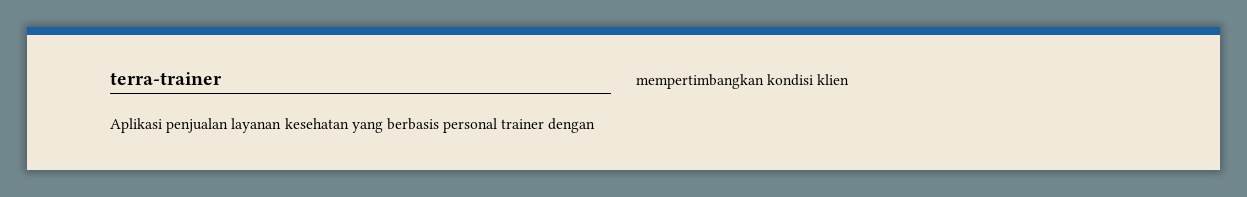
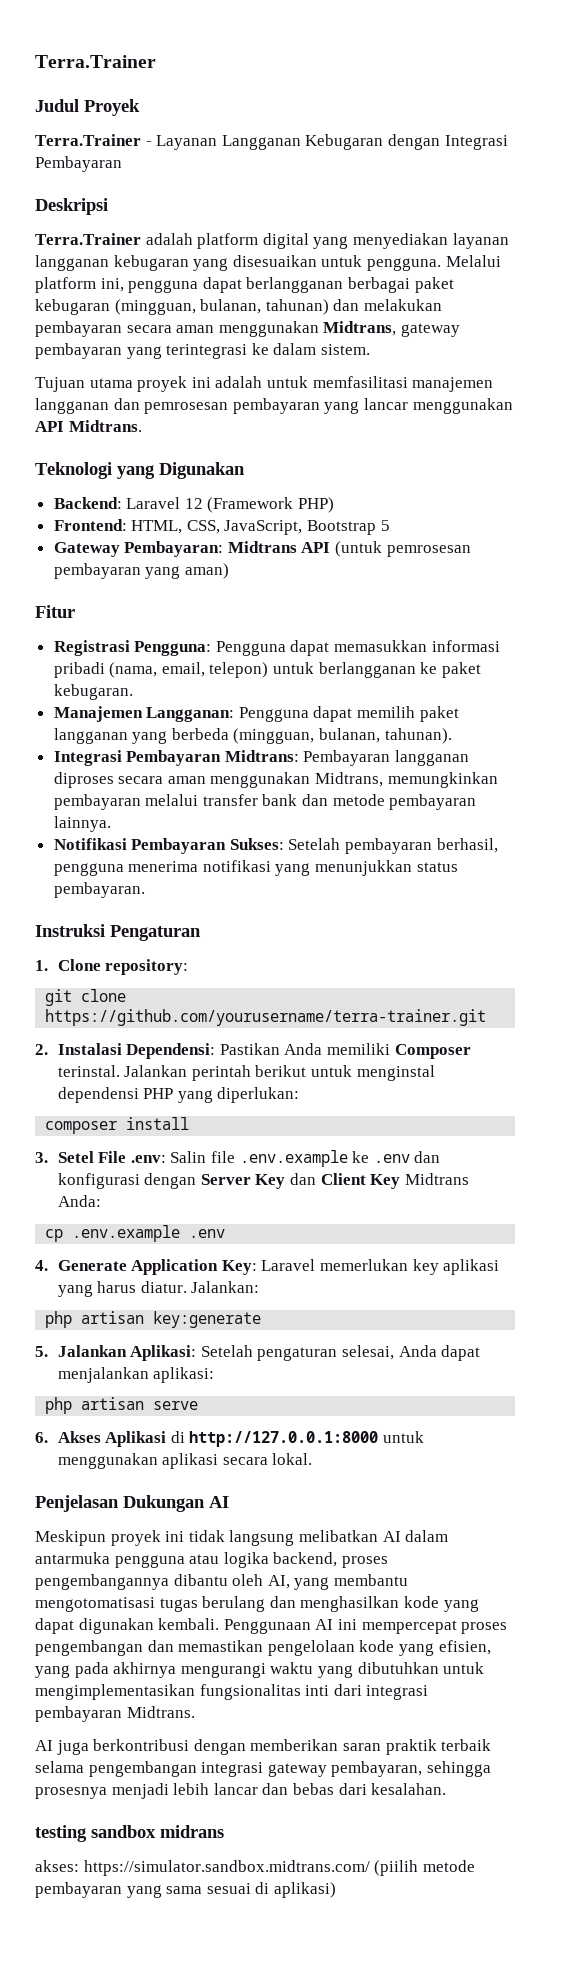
[110,72,222,85] [110,118,596,133] [636,74,850,89] terra-trainer // Aplikasi penjualan layanan kesehatan yang berbasis personal trainer dengan mempertimbangkan kondisi klien -> [35,55,156,68] [35,99,140,116] [35,134,508,150] [35,156,122,172] [35,198,108,215] [35,233,509,249] [35,255,501,271] [35,277,454,293] [35,299,442,315] [35,321,460,337] [35,343,370,359] [35,376,494,392] [35,398,513,414] [35,420,142,432] [35,462,245,479] [53,497,335,513] [53,519,390,535] [53,541,471,557] [53,563,229,579] [35,605,75,618] [53,640,500,656] [53,662,481,678] [53,684,133,700] [53,706,459,722] [53,728,452,744] [53,750,470,766] [53,772,498,788] [53,794,477,810] [53,816,111,832] [53,838,498,854] [53,860,458,876] [53,882,145,898] [35,924,201,941] [35,959,189,975] [45,989,127,1006] [45,1009,487,1026] [35,1043,471,1059] [57,1065,435,1081] [57,1087,300,1103] [45,1117,190,1134] [35,1150,441,1167] [57,1173,469,1189] [57,1195,101,1207] [45,1225,226,1242] [35,1259,500,1275] [57,1281,260,1297] [45,1311,262,1328] [35,1345,481,1361] [57,1367,215,1383] [45,1397,199,1414] [35,1431,425,1447] [57,1453,313,1469] [35,1495,229,1512] [35,1530,449,1546] [35,1552,388,1568] [35,1574,408,1590] [35,1596,479,1612] [35,1618,508,1634] [35,1640,491,1656] [35,1662,485,1678] [35,1684,429,1700] [35,1706,195,1722] [35,1739,492,1755] [35,1761,491,1777] [35,1783,447,1799] [35,1825,224,1842] [35,1860,475,1876] [35,1882,336,1898] Terra.Trainer // Judul Proyek // Terra.Trainer - Layanan Langganan Kebugaran dengan Integrasi Pembayaran // Deskripsi // Terra.Trainer adalah platform digital yang menyediakan layanan langganan kebugaran yang disesuaikan untuk pengguna. Melalui platform ini, pengguna dapat berlangganan berbagai paket kebugaran (mingguan, bulanan, tahunan) dan melakukan pembayaran secara aman menggunakan Midtrans, gateway pembayaran yang terintegrasi ke dalam sistem. // Tujuan utama proyek ini adalah untuk memfasilitasi manajemen langganan dan pemrosesan pembayaran yang lancar menggunakan API Midtrans. // Teknologi yang Digunakan // Backend: Laravel 12 (Framework PHP) // Frontend: HTML, CSS, JavaScript, Bootstrap 5 // Gateway Pembayaran: Midtrans API (untuk pemrosesan pembayaran yang aman) // Fitur // Registrasi Pengguna: Pengguna dapat memasukkan informasi pribadi (nama, email, telepon) untuk berlangganan ke paket kebugaran. // Manajemen Langganan: Pengguna dapat memilih paket langganan yang berbeda (mingguan, bulanan, tahunan). // Integrasi Pembayaran Midtrans: Pembayaran langganan diproses secara aman menggunakan Midtrans, memungkinkan pembayaran melalui transfer bank dan metode pembayaran lainnya. // Notifikasi Pembayaran Sukses: Setelah pembayaran berhasil, pengguna menerima notifikasi yang menunjukkan status pembayaran. // Instruksi Pengaturan // 1. Clone repository: // git clone https://github.com/yourusername/terra-trainer.git // 2. Instalasi Dependensi: Pastikan Anda memiliki Composer terinstal. Jalankan perintah berikut untuk menginstal dependensi PHP yang diperlukan: // composer install // 3. Setel File .env: Salin file .env.example ke .env dan konfigurasi dengan Server Key dan Client Key Midtrans Anda: // cp .env.example .env // 4. Generate Application Key: Laravel memerlukan key aplikasi yang harus diatur. Jalankan: // php artisan key:generate // 5. Jalankan Aplikasi: Setelah pengaturan selesai, Anda dapat menjalankan aplikasi: // php artisan serve // 6. Akses Aplikasi di http://127.0.0.1:8000 untuk menggunakan aplikasi secara lokal. // Penjelasan Dukungan AI // Meskipun proyek ini tidak langsung melibatkan AI dalam antarmuka pengguna atau logika backend, proses pengembangannya dibantu oleh AI, yang membantu mengotomatisasi tugas berulang dan menghasilkan kode yang dapat digunakan kembali. Penggunaan AI ini mempercepat proses pengembangan dan memastikan pengelolaan kode yang efisien, yang pada akhirnya mengurangi waktu yang dibutuhkan untuk mengimplementasikan fungsionalitas inti dari integrasi pembayaran Midtrans. // AI juga berkontribusi dengan memberikan saran praktik terbaik selama pengembangan integrasi gateway pembayaran, sehingga prosesnya menjadi lebih lancar dan bebas dari kesalahan. // testing sandbox midrans // akses: https://simulator.sandbox.midtrans.com/ (piilih metode pembayaran yang sama sesuai di aplikasi)

